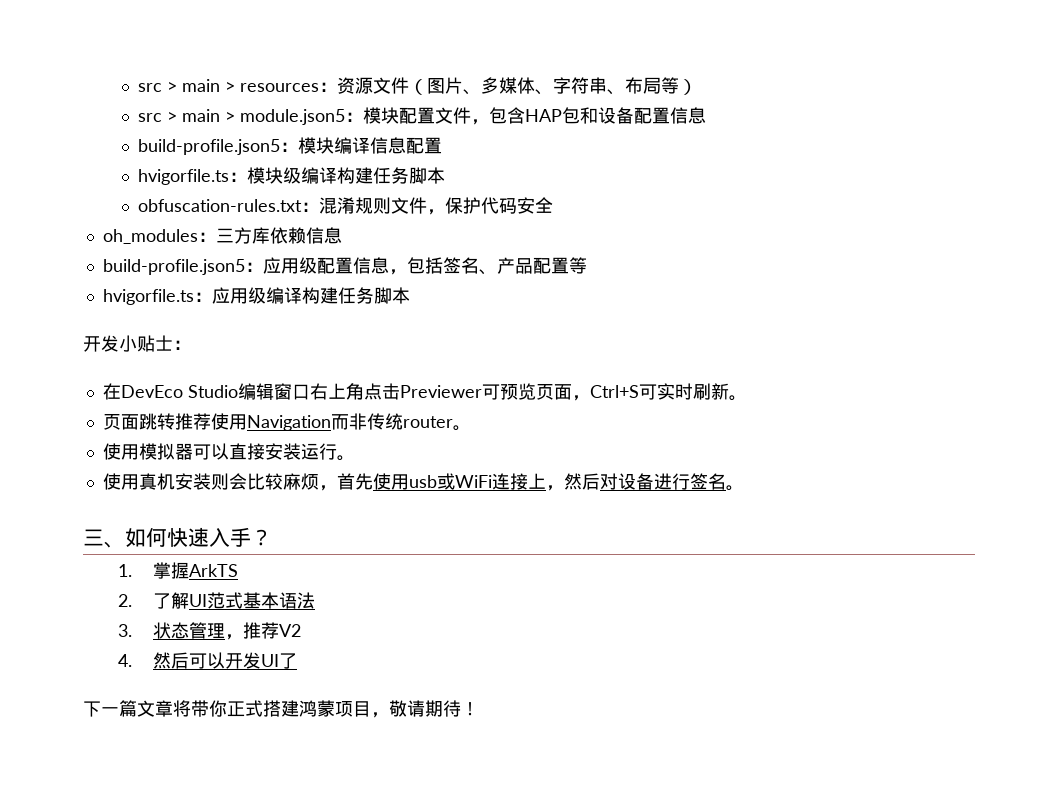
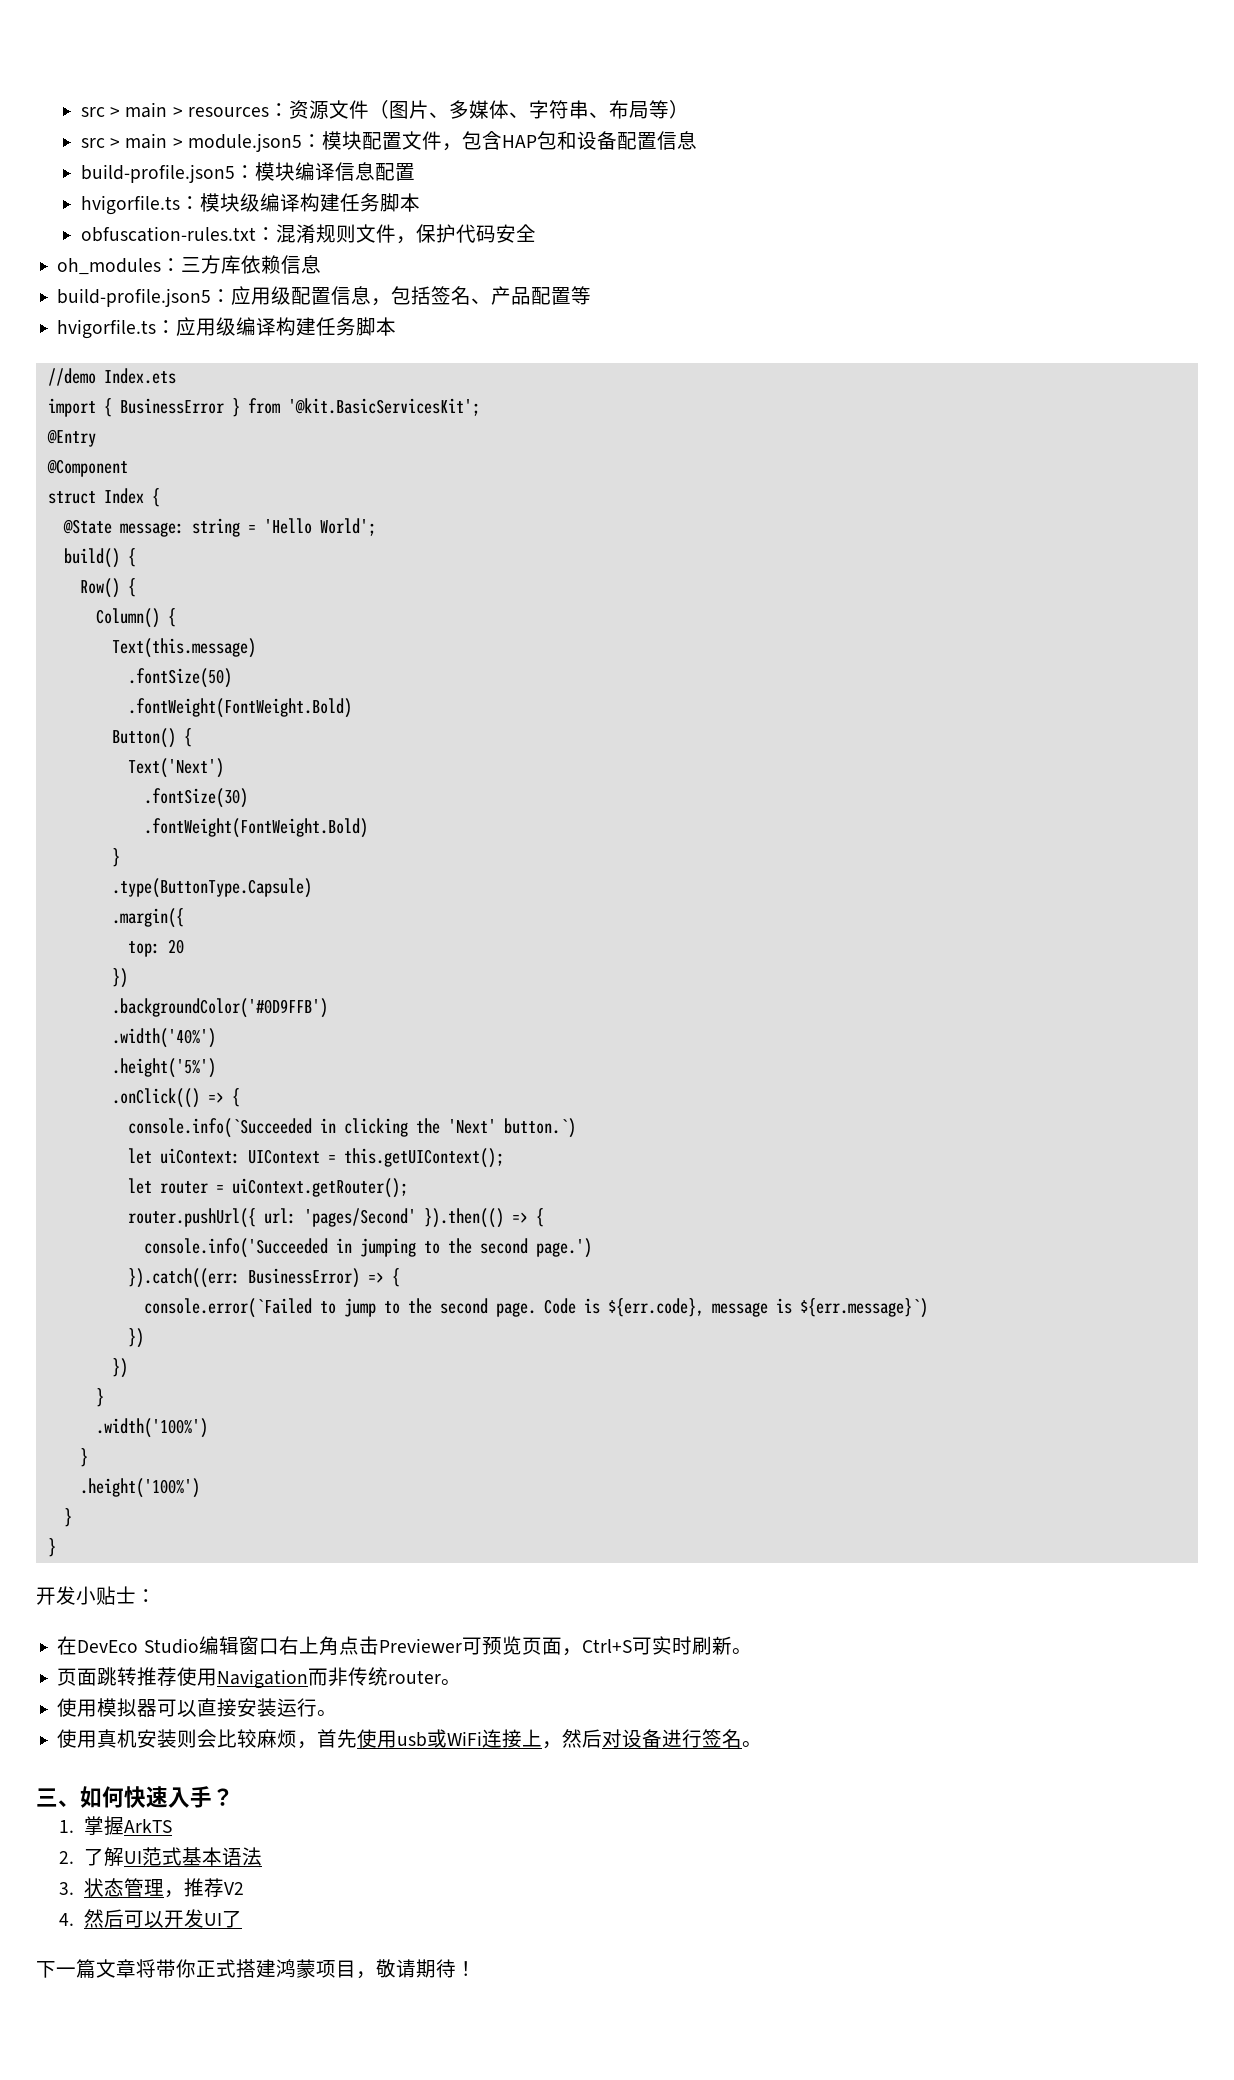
(410, 295) none -> [47,368,176,386] [47,398,480,417] [46,429,96,447] [46,459,128,477] [47,488,160,507] [62,518,376,537] [63,548,136,568] [79,578,136,598] [95,608,176,628] [111,638,256,658] [127,668,232,688] [127,698,352,718] [111,728,192,748] [127,758,224,778] [143,788,248,808] [143,818,368,838] [111,848,120,867] [111,878,312,898] [111,908,184,928] [127,939,184,957] [111,968,128,988] [111,998,328,1018] [111,1028,216,1048] [111,1058,216,1078] [111,1088,240,1108] [127,1118,576,1138] [127,1148,504,1168] [127,1178,408,1198] [127,1208,544,1228] [143,1238,592,1258] [127,1268,400,1288] [143,1298,928,1318] [127,1328,144,1348] [111,1358,128,1378] [95,1388,104,1407] [95,1418,208,1438] [79,1448,88,1467] [79,1478,200,1498] [63,1508,72,1527] [47,1538,56,1557] // //demo Index.ets // import { BusinessError } from '@kit.BasicServicesKit'; // @Entry // @Component // struct Index { // @State message: string = 'Hello World'; // build() { // Row() { // Column() { // Text(this.message) // .fontSize(50) // .fontWeight(FontWeight.Bold) // Button() { // Text('Next') // .fontSize(30) // .fontWeight(FontWeight.Bold) // } // .type(ButtonType.Capsule) // .margin({ // top: 20 // }) // .backgroundColor('#0D9FFB') // .width('40%') // .height('5%') // .onClick(() => { // console.info(`Succeeded in clicking the 'Next' button.`) // let uiContext: UIContext = this.getUIContext(); // let router = uiContext.getRouter(); // router.pushUrl({ url: 'pages/Second' }).then(() => { // console.info('Succeeded in jumping to the second page.') // }).catch((err: BusinessError) => { // console.error(`Failed to jump to the second page. Code is ${err.code}, message is ${err.message}`) // }) // }) // } // .width('100%') // } // .height('100%') // } // }

